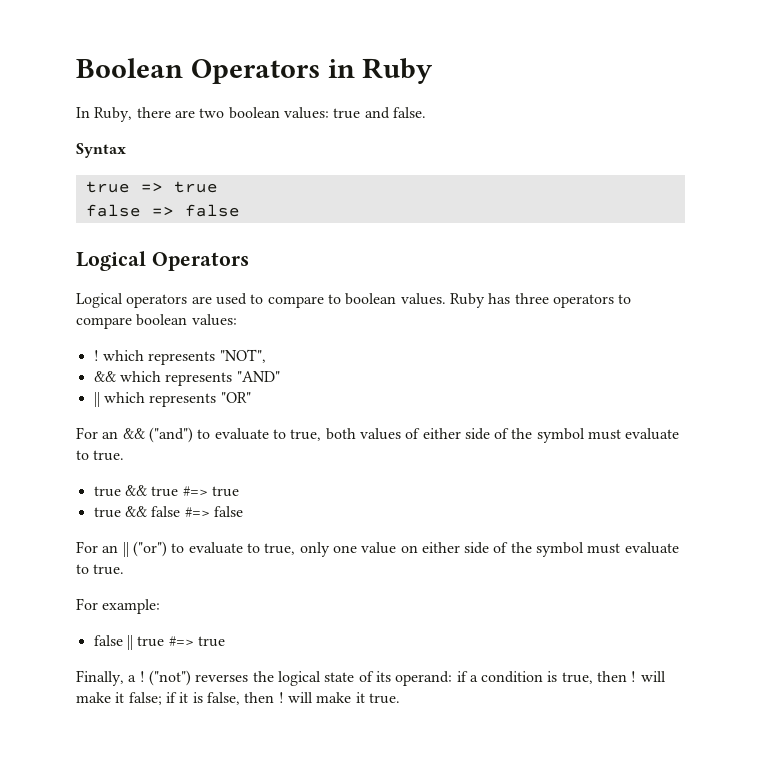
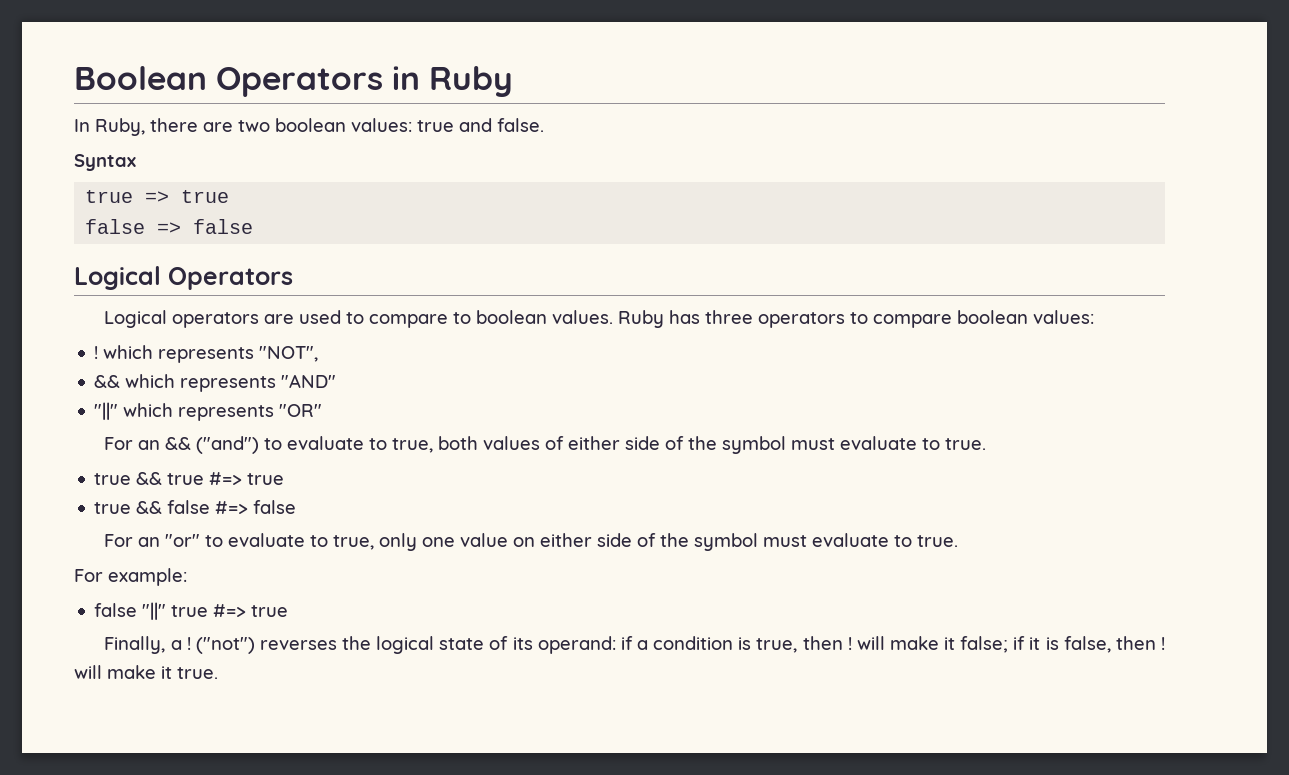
[93,392,100,407] || -> [94,402,119,420] "||"
[122,541,167,557] || ("or") -> [165,534,201,547] "or"
[126,635,133,650] || -> [142,602,167,620] "||"

